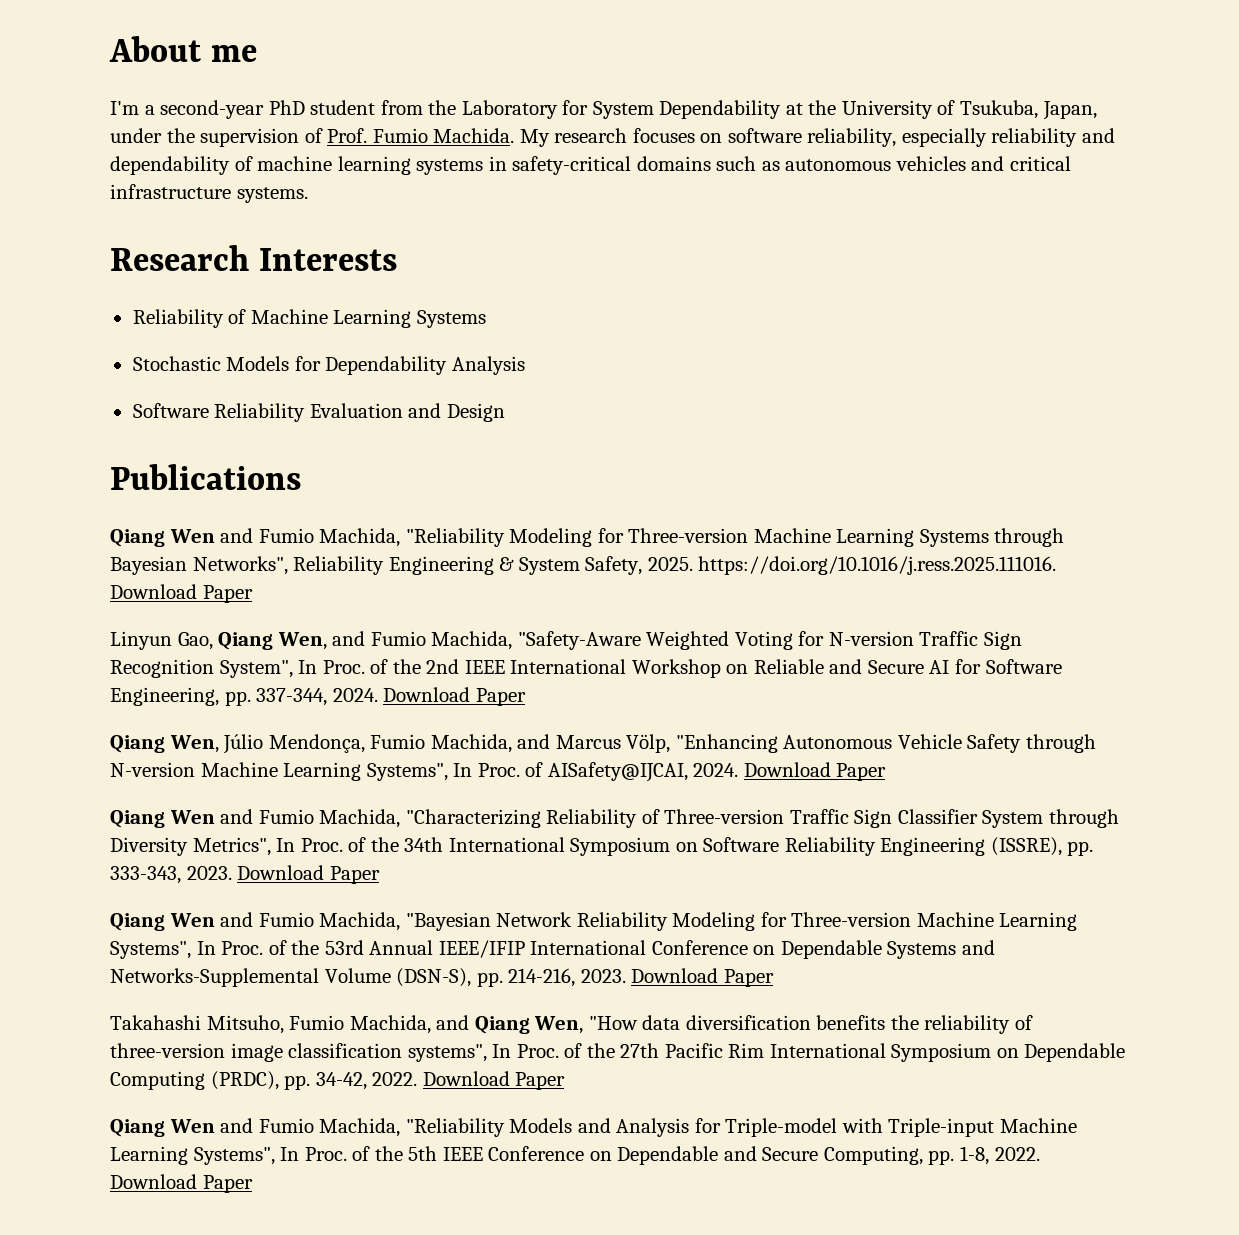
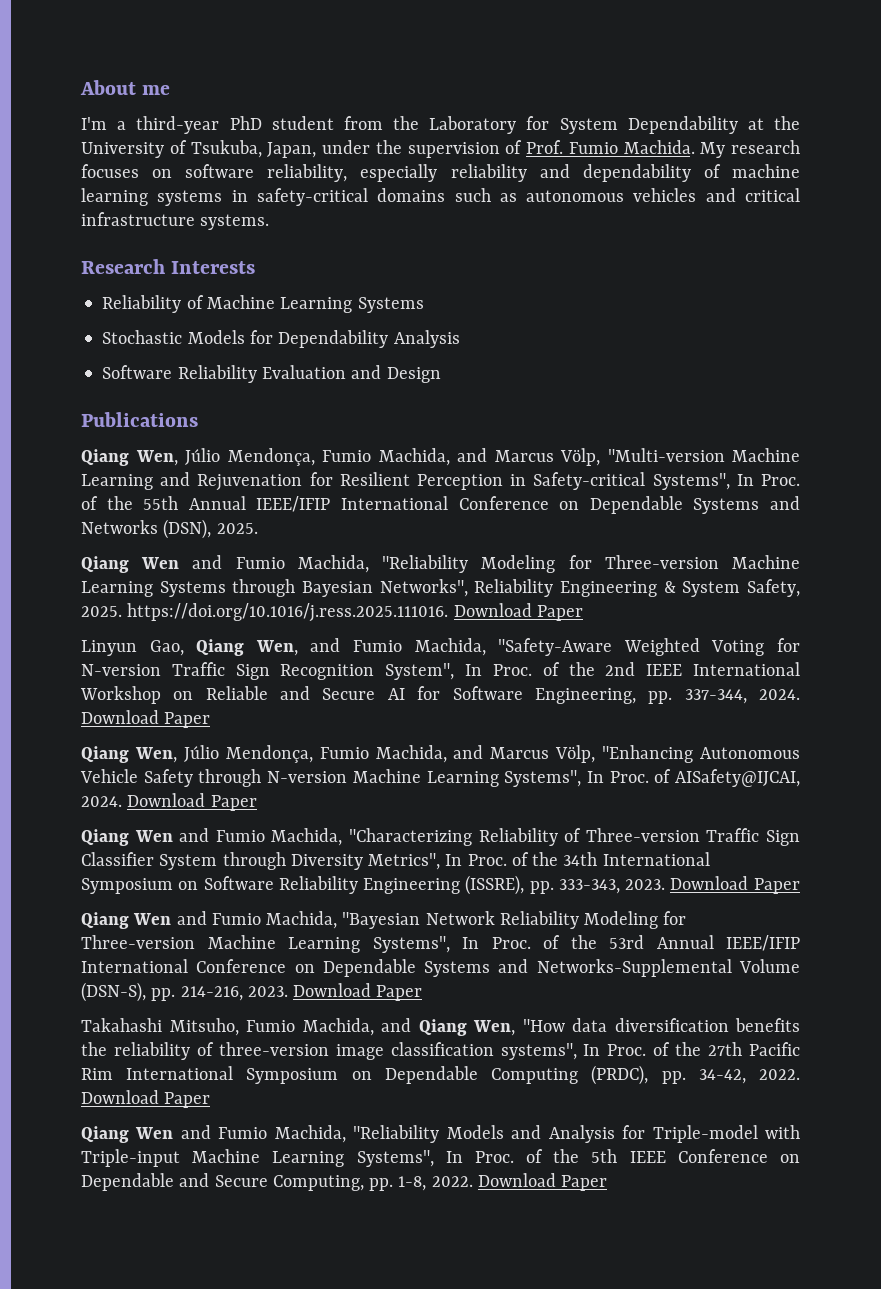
[160,100,265,119] second-year -> [136,116,220,134] third-year
(301, 477) none -> [81,448,800,466] [81,472,801,491] [81,496,801,514] [81,519,258,539] // Qiang Wen, Júlio Mendonça, Fumio Machida, and Marcus Völp, "Multi-version Machine Learning and Rejuvenation for Resilient Perception in Safety-critical Systems", In Proc. of the 55th Annual IEEE/IFIP International Conference on Dependable Systems and Networks (DSN), 2025.

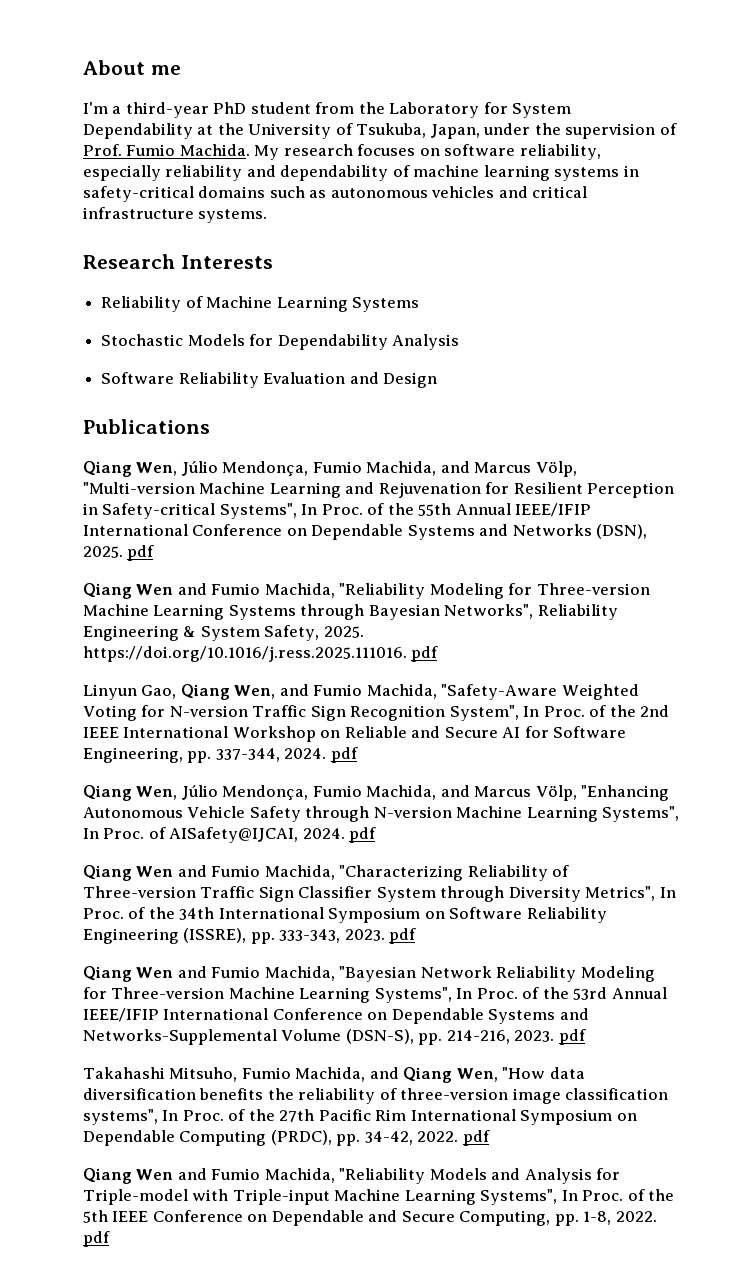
(258, 528) none -> [127,545,155,561] pdf
[453,603,583,621] Download Paper -> [411,646,439,662] pdf
[81,710,211,728] Download Paper -> [330,747,358,763] pdf
[127,793,257,811] Download Paper -> [349,827,377,843] pdf
[670,876,800,894] Download Paper -> [389,928,417,944] pdf
[293,983,423,1001] Download Paper -> [558,1029,586,1045] pdf
[81,1090,211,1108] Download Paper -> [462,1130,490,1146] pdf
[477,1173,608,1191] Download Paper -> [83,1231,110,1247] pdf

